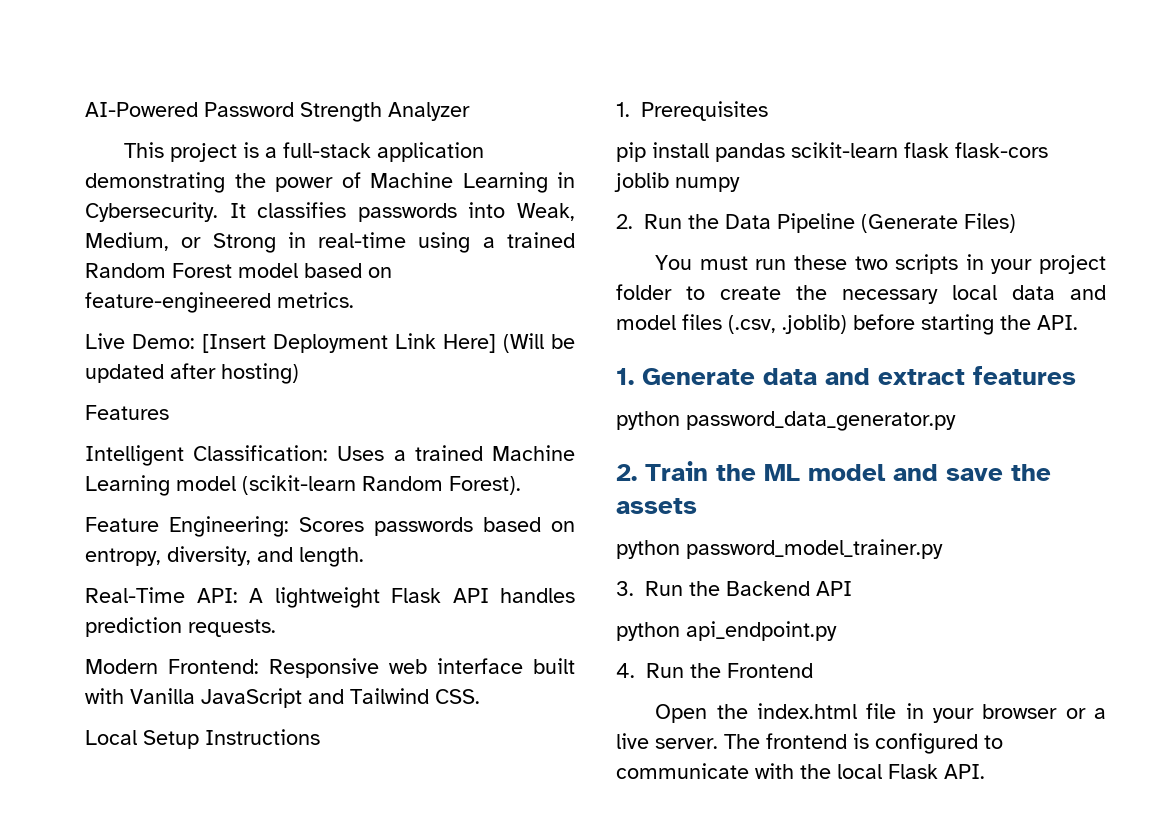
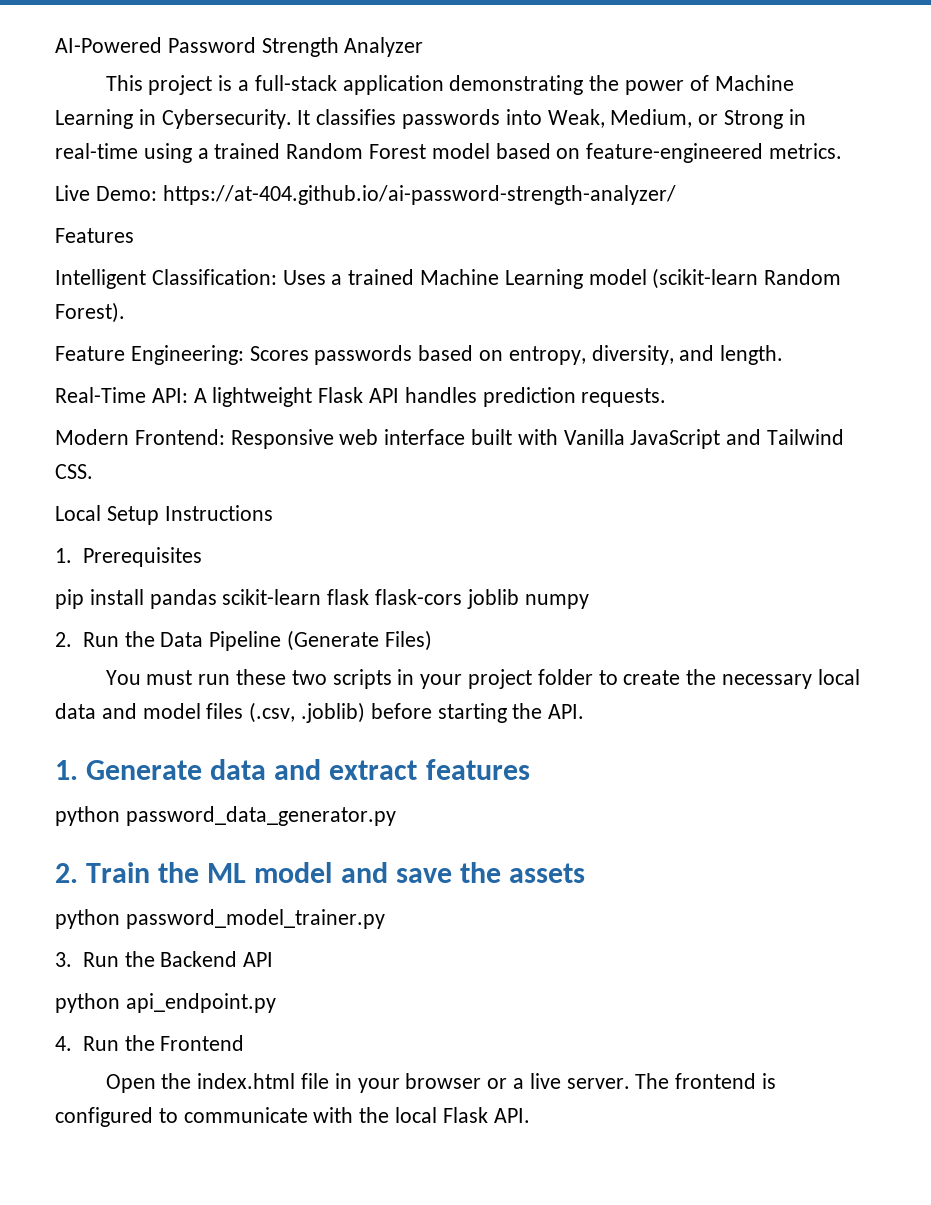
[202,333,575,353] [85,363,299,384] [Insert Deployment Link Here] (Will be updated after hosting) -> [162,185,676,205] https://at-404.github.io/ai-password-strength-analyzer/

